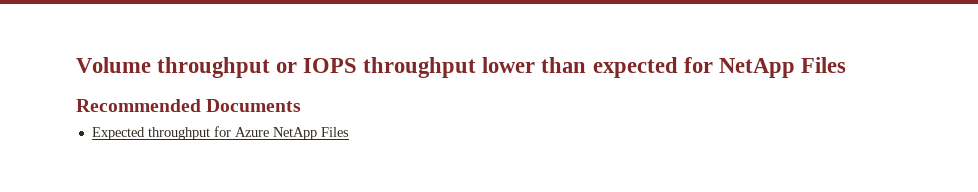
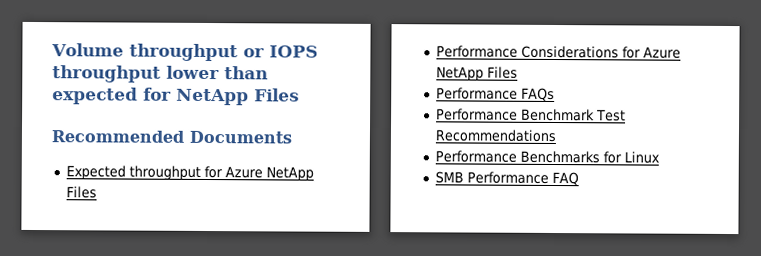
(349, 132) none -> [435,45,681,59] [435,66,518,81] [435,87,555,101] [435,108,626,122] [434,129,556,143] [434,150,660,164] [434,171,579,186] // Performance Considerations for Azure NetApp Files // Performance FAQs // Performance Benchmark Test Recommendations // Performance Benchmarks for Linux // SMB Performance FAQ

